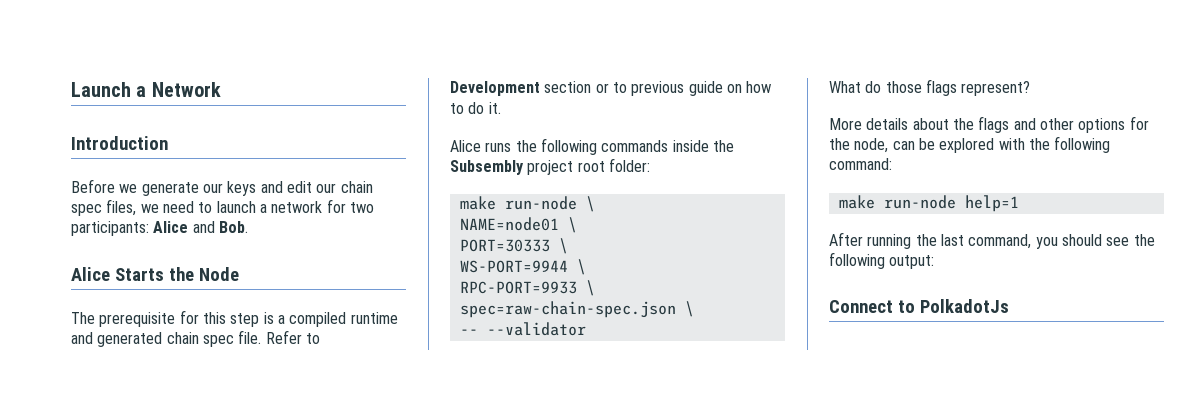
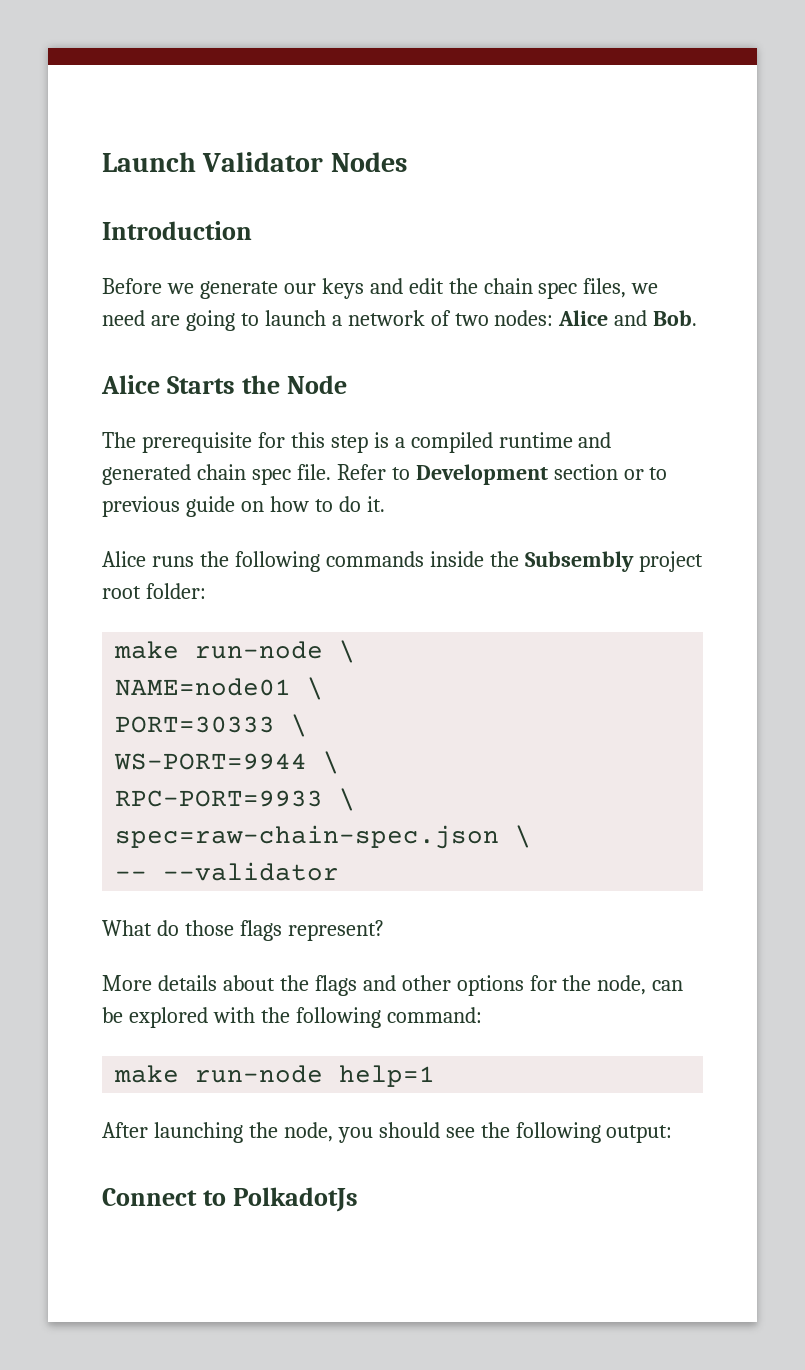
[136,82,221,97] a Network -> [202,152,407,172] Validator Nodes
[316,183,337,193] our -> [448,278,478,294] the
(194, 207) none -> [150,310,235,331] are going
[326,199,374,213] [71,221,149,236] for two participants: -> [430,310,554,326] of two nodes:
[867,234,1032,249] running the last command, -> [153,1122,333,1143] launching the node,

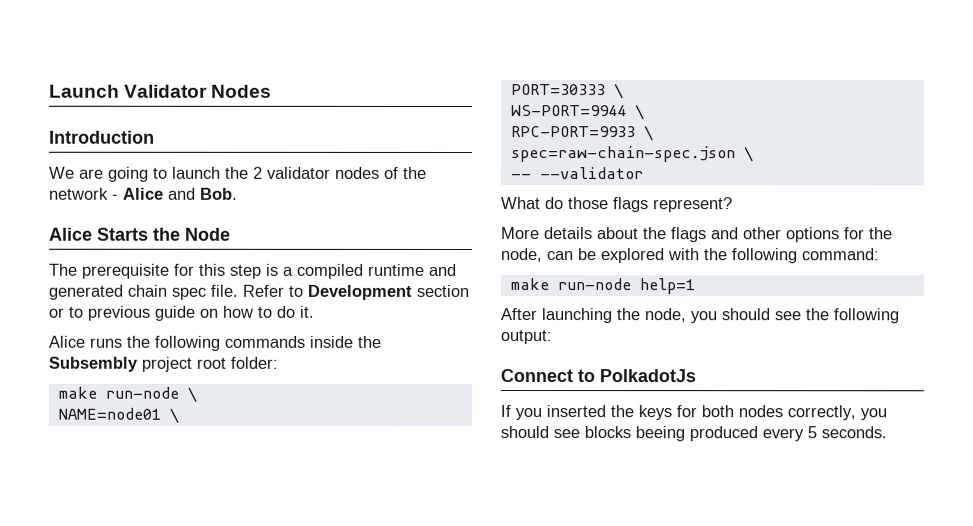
[102,278,659,299] [102,310,554,331] Before we generate our keys and edit the chain spec files, we need are going to launch a network of two nodes: -> [49,166,427,182] [49,187,119,200] We are going to launch the 2 validator nodes of the network -
(358, 1199) none -> [500,405,887,421] [500,426,887,442] // If you inserted the keys for both nodes correctly, you should see blocks beeing produced every 5 seconds.

